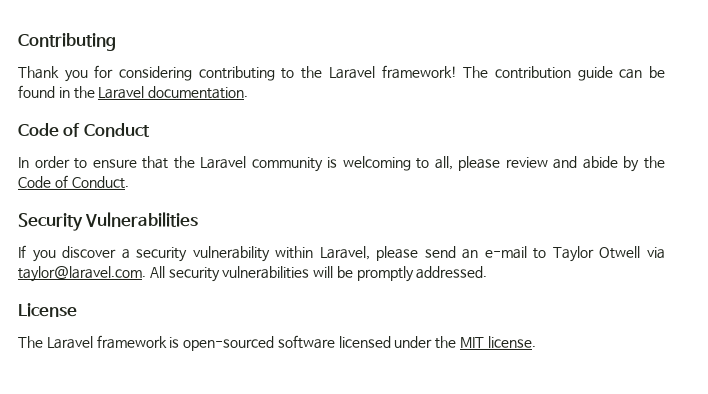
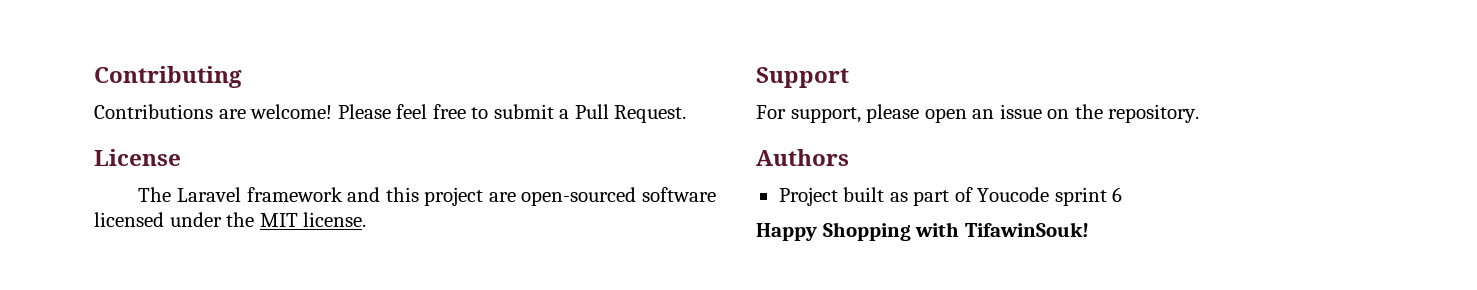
[18,65,666,82] [18,85,249,99] [18,123,150,137] [18,156,665,172] [18,175,129,189] [18,212,199,231] [18,245,665,262] [18,266,488,282] Thank you for considering contributing to the Laravel framework! The contribution guide can be found in the Laravel documentation. // Code of Conduct // In order to ensure that the Laravel community is welcoming to all, please review and abide by the Code of Conduct. // Security Vulnerabilities // If you discover a security vulnerability within Laravel, please send an e-mail to Taylor Otwell via taylor@laravel.com. All security vulnerabilities will be promptly addressed. -> [94,104,687,123] Contributions are welcome! Please feel free to submit a Pull Request.
[169,337,180,348] is -> [347,187,516,206] and this project are
(536, 342) none -> [756,67,849,88] [756,104,1200,123] [756,149,849,166] [778,187,1123,206] [756,222,1089,241] // Support // For support, please open an issue on the repository. // Authors // Project built as part of Youcode sprint 6 // Happy Shopping with TifawinSouk!

